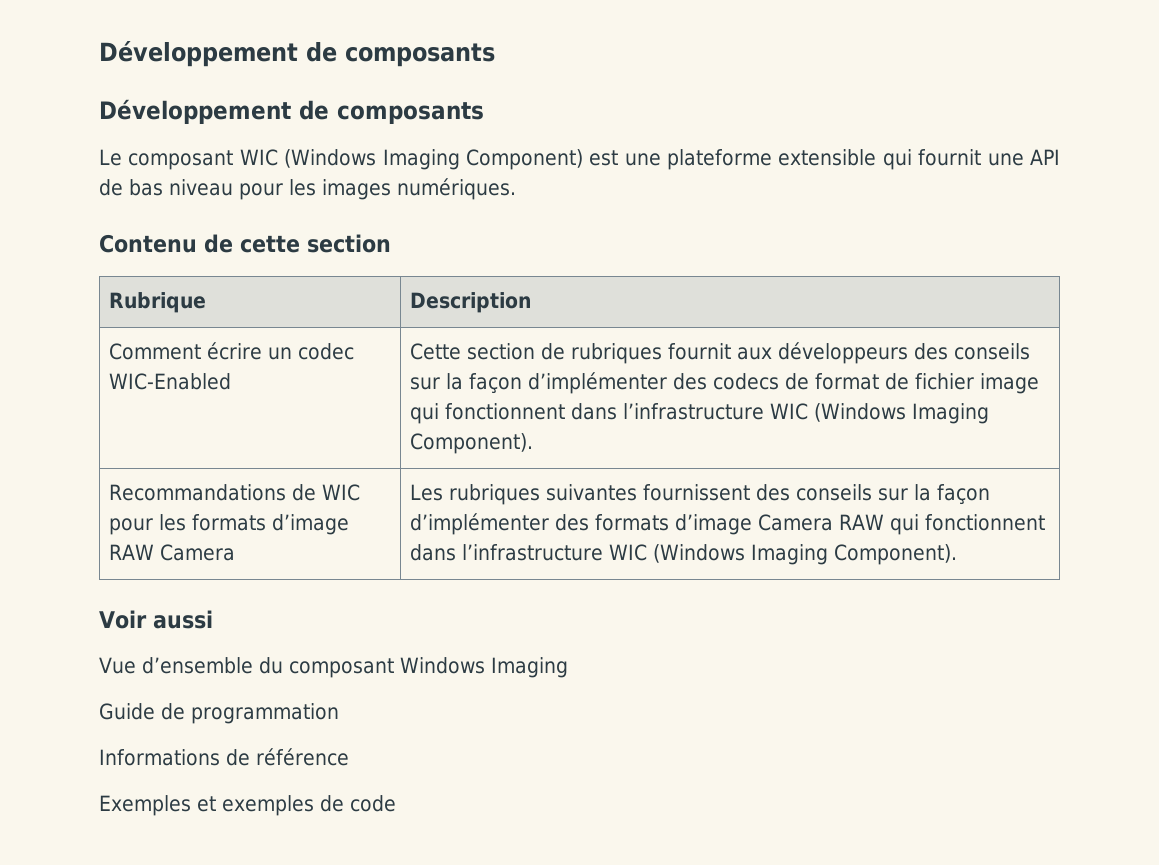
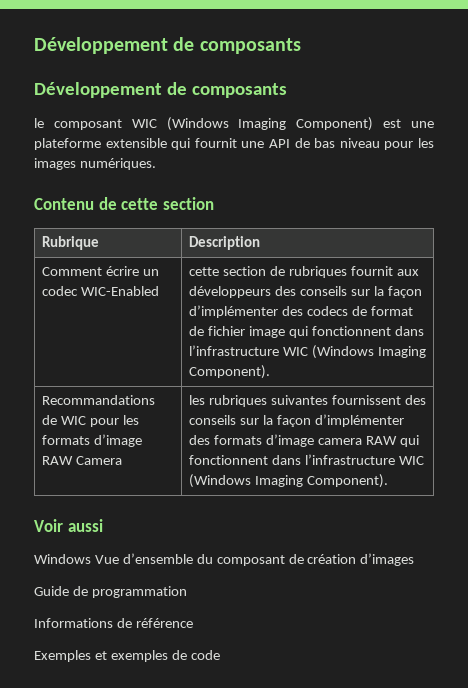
[99,149,122,166] Le -> [34,118,44,128] le
[410,343,462,360] Cette -> [189,267,220,276] cette
[410,484,444,501] Les -> [189,395,206,405] les
[758,514,834,531] Camera -> [317,438,362,445] camera
(213, 619) none -> [34,554,91,564] Windows
[399,657,568,678] Windows Imaging -> [288,553,415,566] de création d’images

